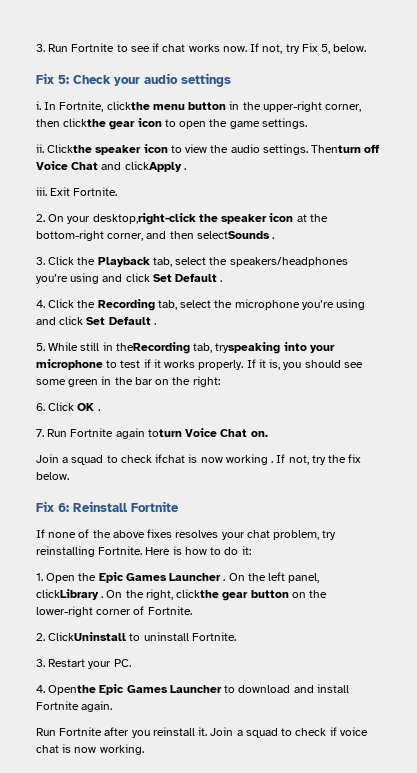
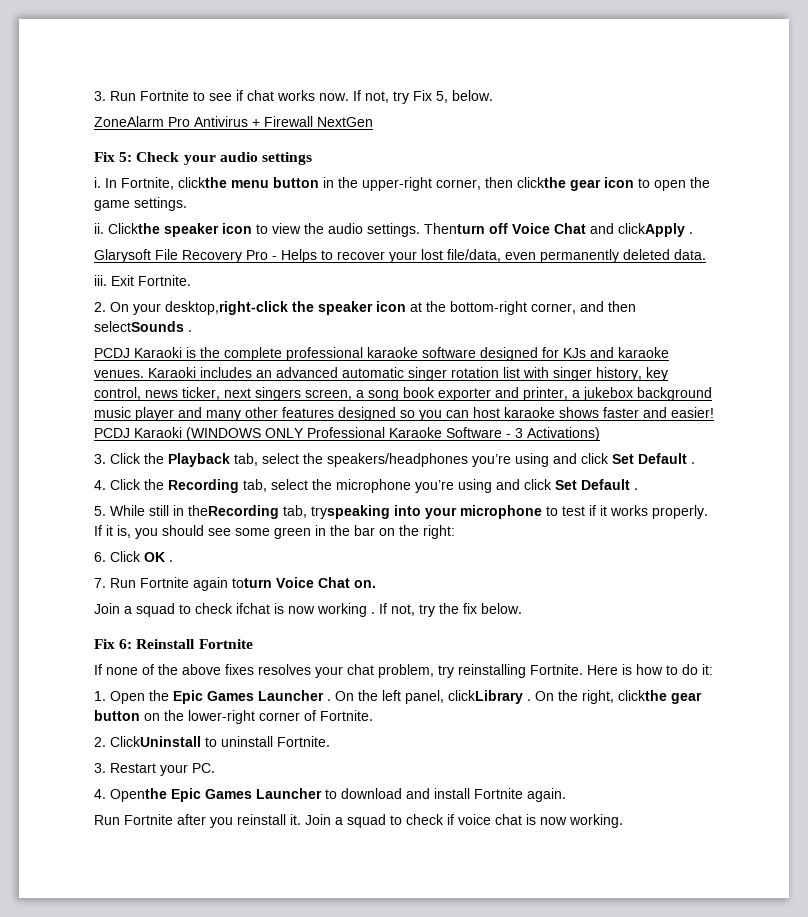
(367, 48) none -> [94,116,373,127] // ZoneAlarm Pro Antivirus + Firewall NextGen
(186, 169) none -> [94,249,706,263] // Glarysoft File Recovery Pro - Helps to recover your lost file/data, even permanently deleted data.
(275, 238) none -> [94,347,669,361] [94,367,668,381] [94,387,712,401] [94,407,714,421] [94,427,600,441] // PCDJ Karaoki is the complete professional karaoke software designed for KJs and karaoke venues. Karaoki includes an advanced automatic singer rotation list with singer history, key control, news ticker, next singers screen, a song book exporter and printer, a jukebox background music player and many other features designed so you can host karaoke shows faster and easier! PCDJ Karaoki (WINDOWS ONLY Professional Karaoke Software - 3 Activations)

